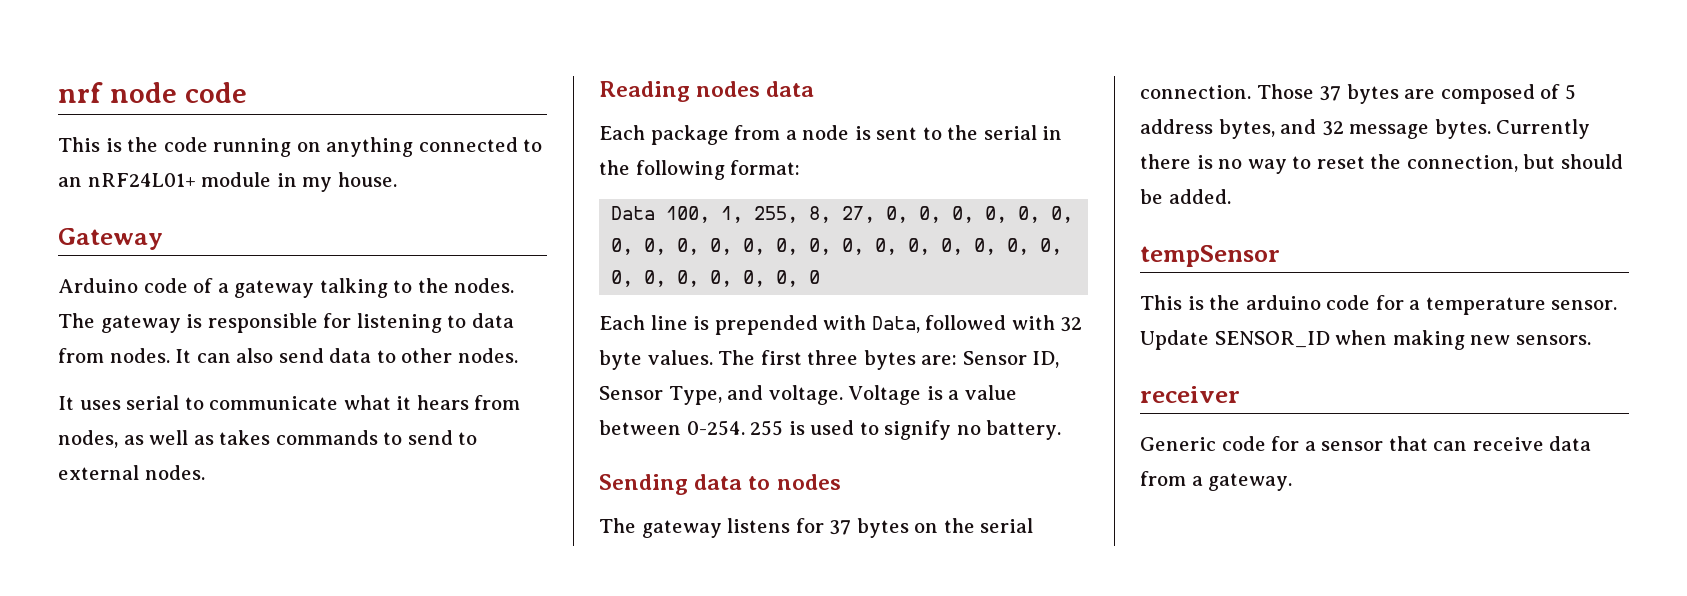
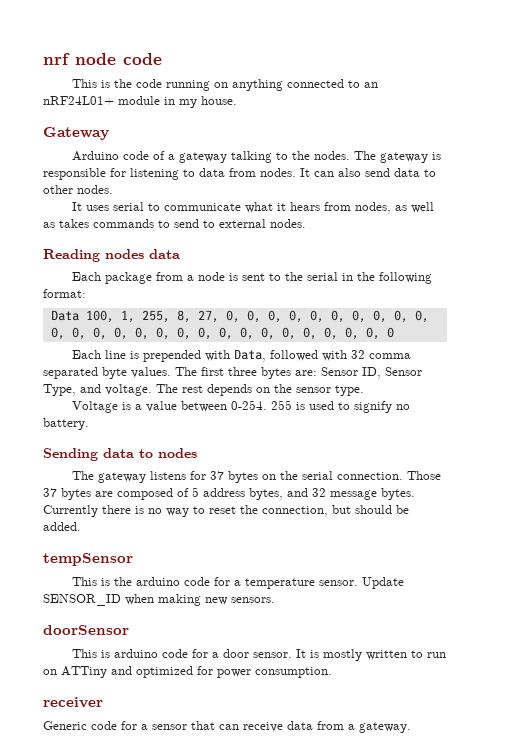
(1083, 324) none -> [369,353,412,359] [43,367,98,379] comma separated
(843, 395) none -> [156,384,364,396] The rest depends on the sensor type. //
(1591, 340) none -> [43,625,129,635] [72,649,447,661] [43,666,332,678] // doorSensor // This is arduino code for a door sensor. It is mostly written to run on ATTiny and optimized for power consumption.

